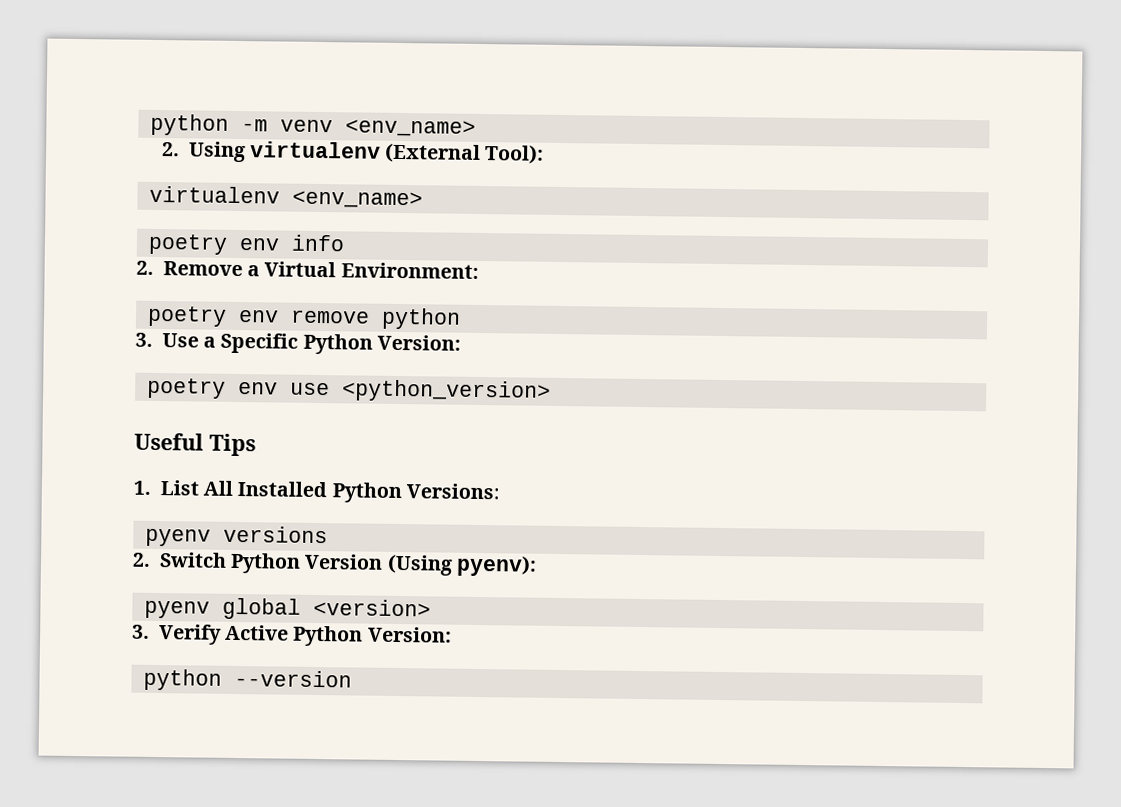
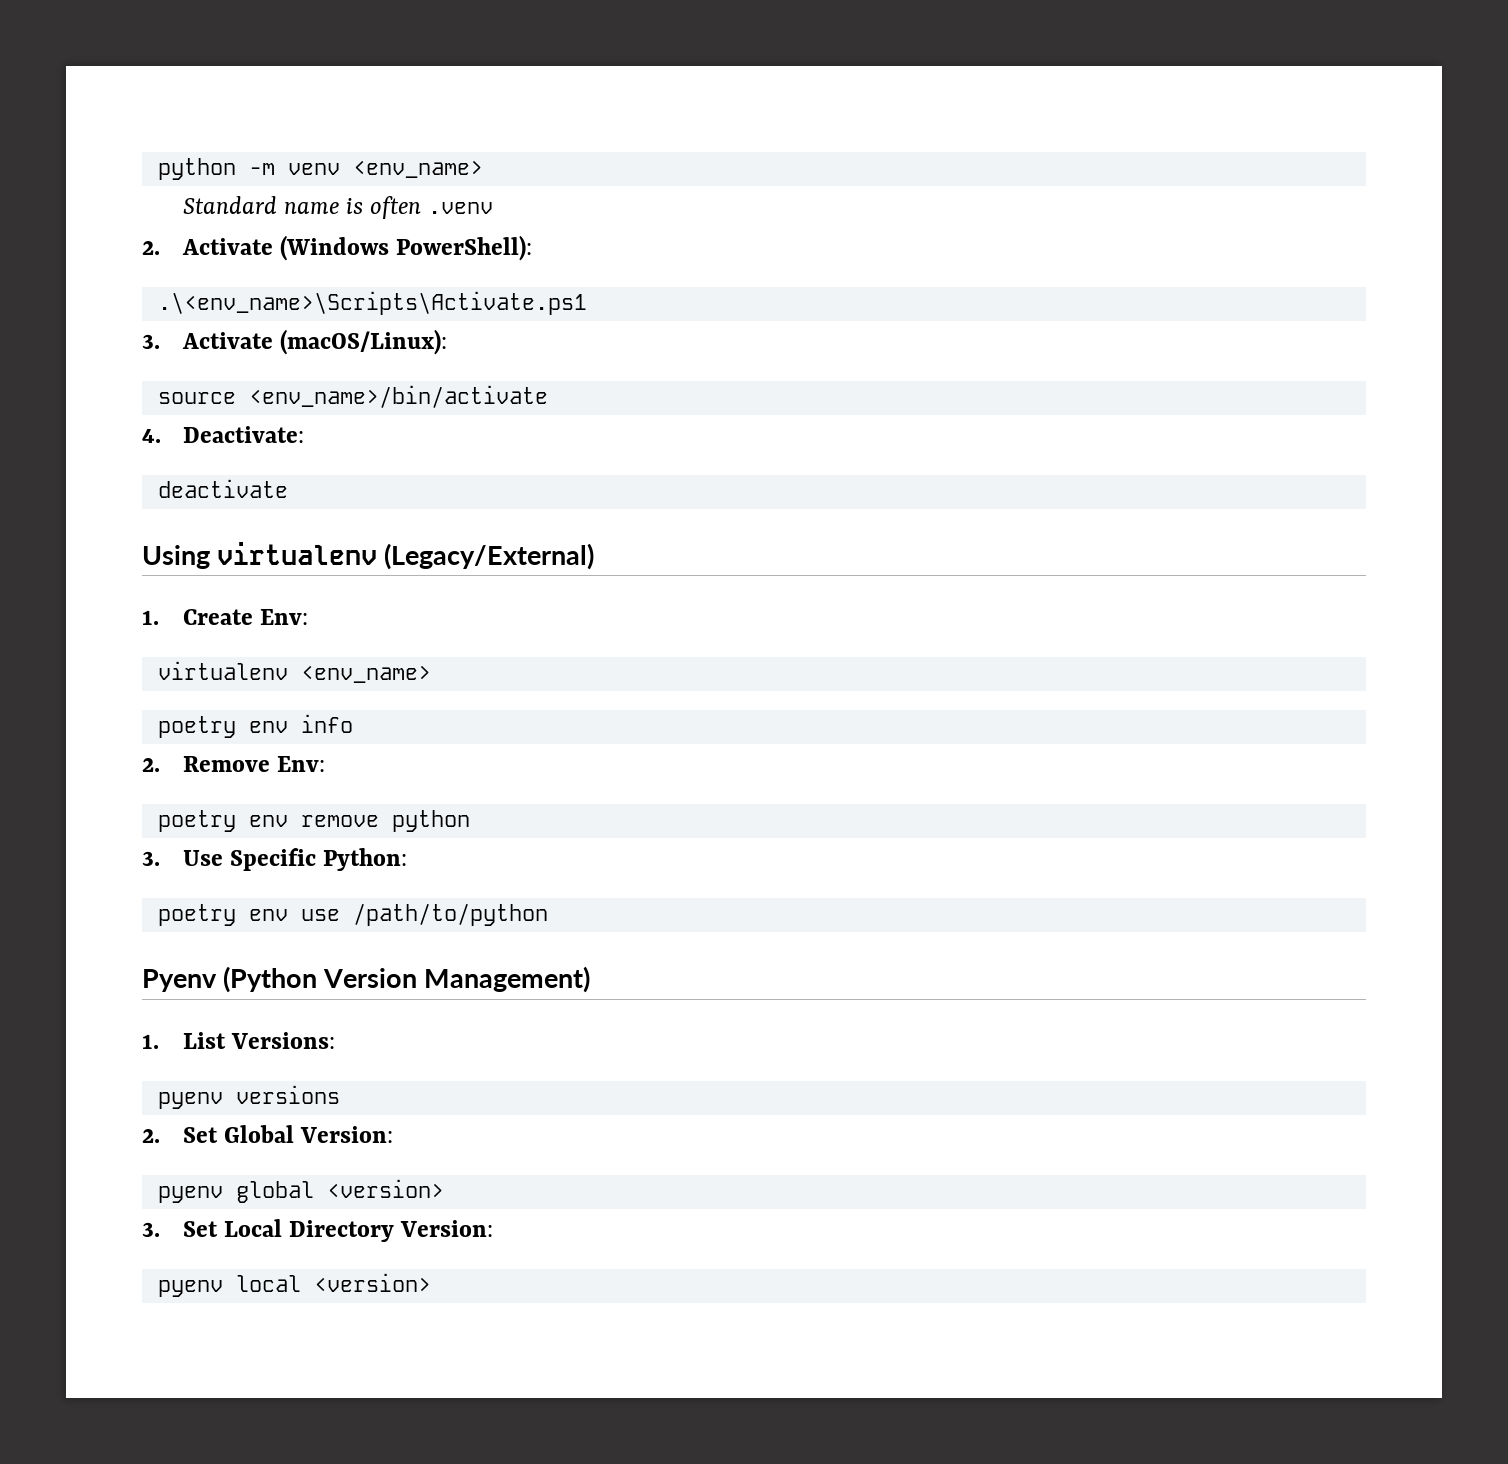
[161,141,545,164] 2. Using virtualenv (External Tool): -> [182,196,494,219] [142,235,532,261] [157,291,587,315] [142,329,447,355] [157,385,548,408] [142,426,304,443] [157,479,288,498] [142,542,595,570] [142,609,308,625] Standard name is often .venv // 2. Activate (Windows PowerShell): // .\<env_name>\Scripts\Activate.ps1 // 3. Activate (macOS/Linux): // source <env_name>/bin/activate // 4. Deactivate: // deactivate // Using virtualenv (Legacy/External) // 1. Create Env:
[247,261,479,279] a Virtual Environment: -> [276,756,325,772] Env:
[203,332,461,355] a Specific Python Version: -> [229,848,407,871] Specific Python:
[341,379,551,403] [134,432,256,457] <python_version> // Useful Tips -> [352,903,548,926] [142,966,591,993] /path/to/python // Pyenv (Python Version Management)
[203,480,403,504] All Installed Python -> (226, 1040) none
[158,552,537,577] Switch Python Version (Using pyenv): -> [182,1125,393,1143] Set Global Version:
[157,624,452,647] [142,668,352,691] Verify Active Python Version: // python --version -> [182,1219,494,1242] [157,1273,431,1297] Set Local Directory Version: // pyenv local <version>

